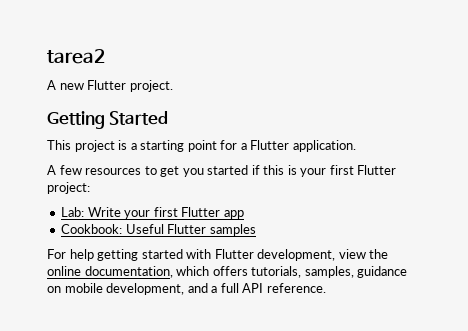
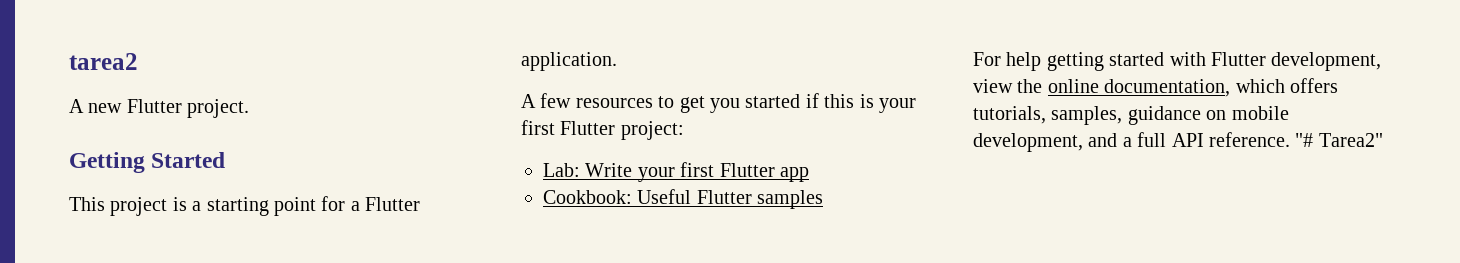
(326, 288) none -> [1295,133,1383,147] "# Tarea2"

